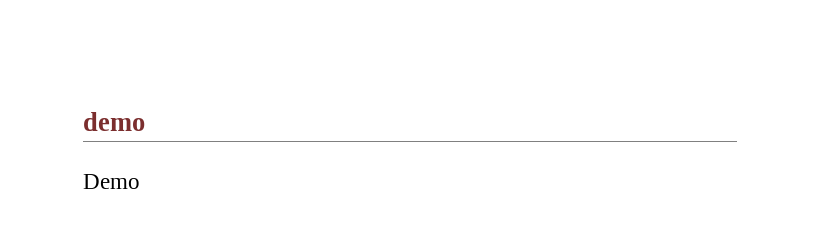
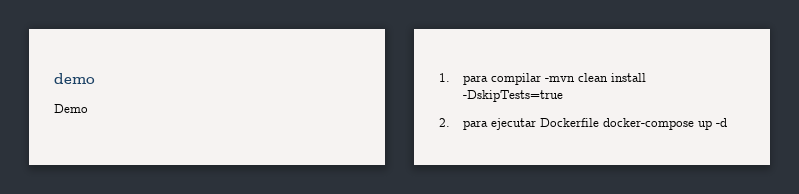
(140, 181) none -> [439,73,646,85] [462,90,563,102] [439,118,727,130] // 1. para compilar -mvn clean install -DskipTests=true // 2. para ejecutar Dockerfile docker-compose up -d

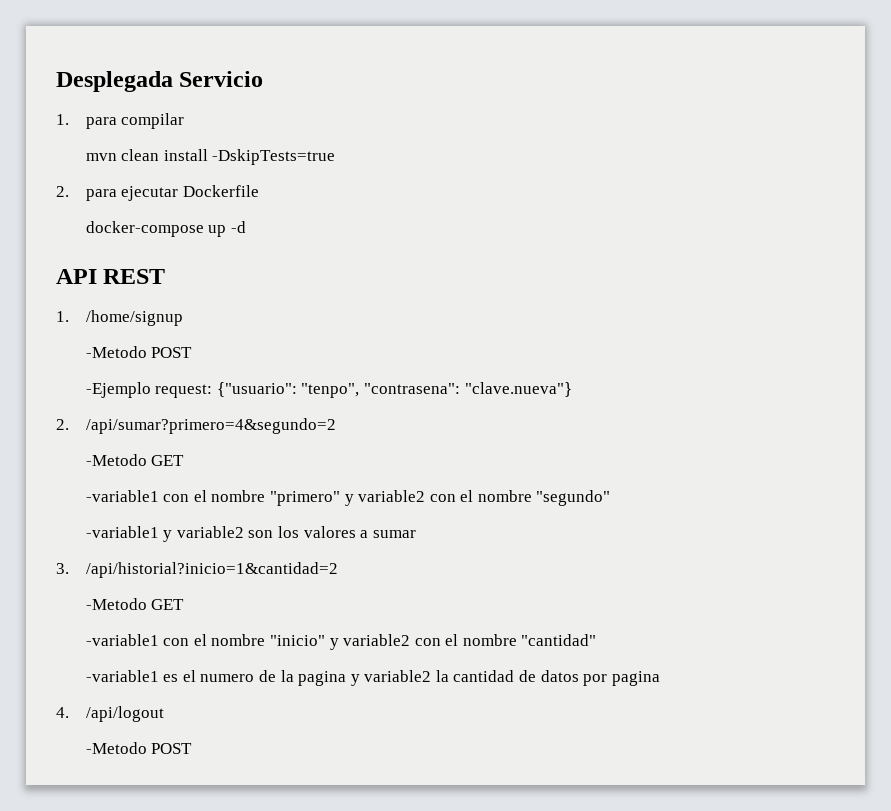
[54,73,95,84] [54,104,88,113] demo // Demo -> [56,71,264,92] Desplegada Servicio
[544,76,575,82] -mvn -> [85,153,117,161] // mvn
(599, 122) none -> (259, 191) //
(727, 122) none -> [56,269,166,284] [56,310,183,326] [85,346,193,358] [85,382,572,398] [56,418,336,434] [85,454,185,466] [85,490,611,506] [85,526,416,542] [56,562,338,578] [85,598,185,610] [85,634,597,650] [85,670,660,686] [56,706,164,722] [85,742,193,754] // API REST // 1. /home/signup // -Metodo POST // -Ejemplo request: {"usuario": "tenpo", "contrasena": "clave.nueva"} // 2. /api/sumar?primero=4&segundo=2 // -Metodo GET // -variable1 con el nombre "primero" y variable2 con el nombre "segundo" // -variable1 y variable2 son los valores a sumar // 3. /api/historial?inicio=1&cantidad=2 // -Metodo GET // -variable1 con el nombre "inicio" y variable2 con el nombre "cantidad" // -variable1 es el numero de la pagina y variable2 la cantidad de datos por pagina // 4. /api/logout // -Metodo POST

